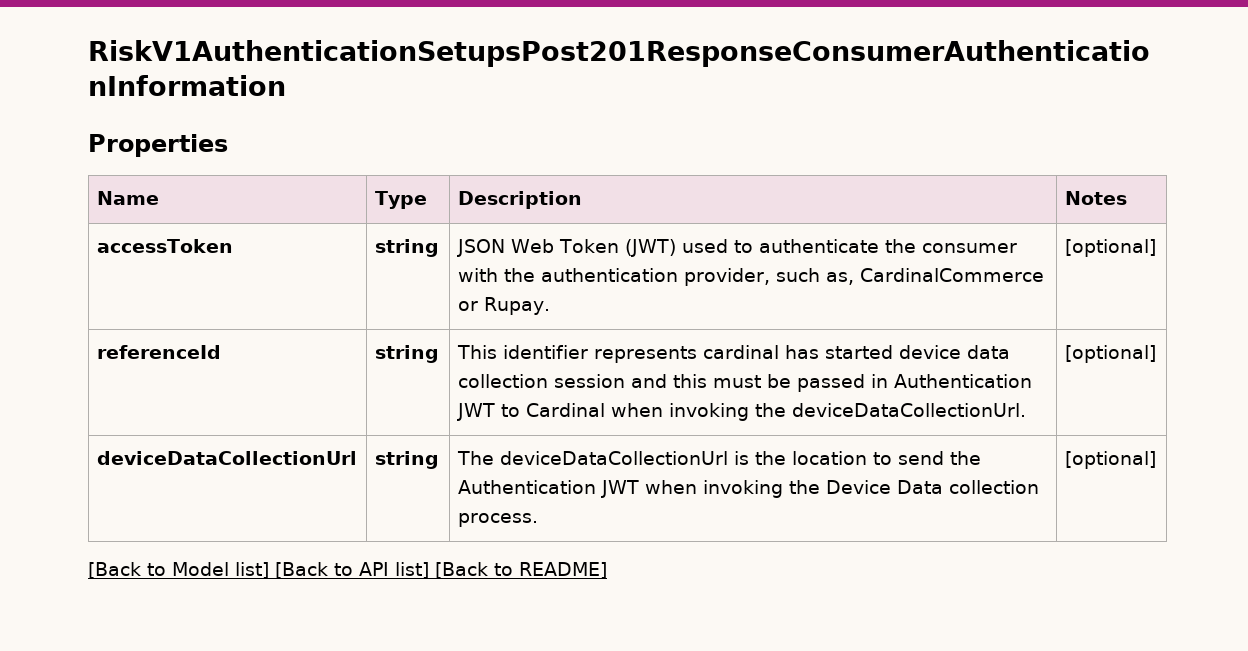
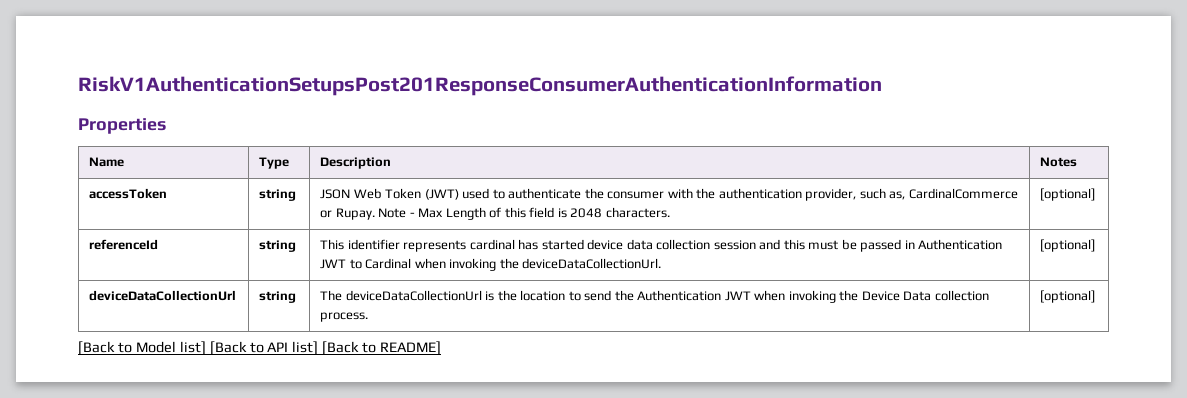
(550, 306) none -> [378,207,670,220] Note - Max Length of this field is 2048 characters.

